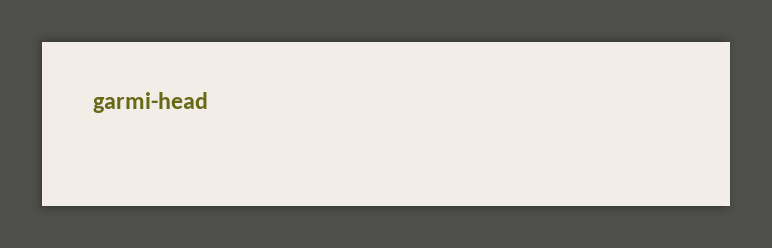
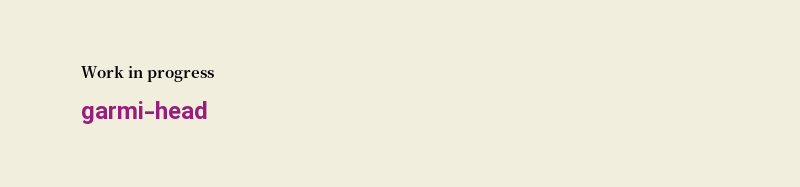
(93, 102) none -> [81,65,215,82] Work in progress //

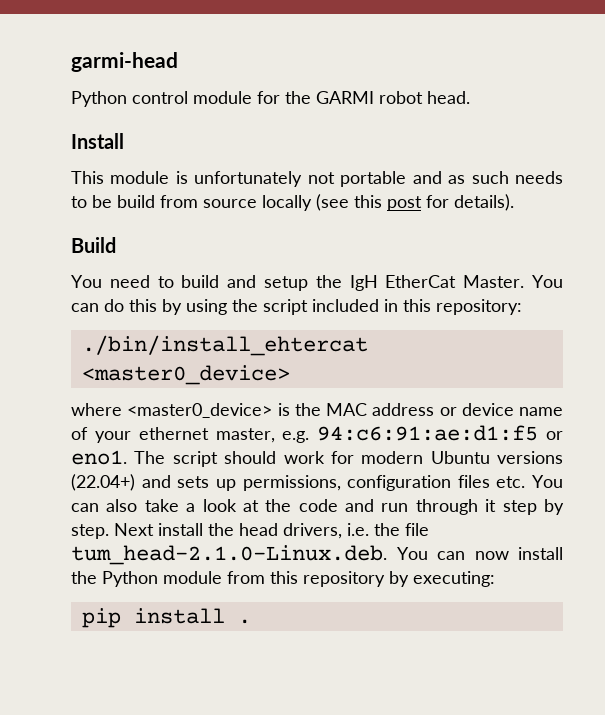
[81,65,215,82] [81,101,208,124] Work in progress // garmi-head -> [71,52,178,72] [71,91,470,107] [71,133,124,149] [71,171,563,187] [71,194,514,211] [71,237,116,253] [71,275,563,291] [71,299,522,315] [81,335,368,356] [81,365,290,385] [71,403,563,418] [71,425,563,443] [71,450,563,467] [71,474,563,491] [71,499,564,515] [71,523,429,539] [71,545,563,565] [71,571,495,587] [81,608,251,628] garmi-head // Python control module for the GARMI robot head. // Install // This module is unfortunately not portable and as such needs to be build from source locally (see this post for details). // Build // You need to build and setup the IgH EtherCat Master. You can do this by using the script included in this repository: // ./bin/install_ehtercat <master0_device> // where <master0_device> is the MAC address or device name of your ethernet master, e.g. 94:c6:91:ae:d1:f5 or eno1. The script should work for modern Ubuntu versions (22.04+) and sets up permissions, configuration files etc. You can also take a look at the code and run through it step by step. Next install the head drivers, i.e. the file tum_head-2.1.0-Linux.deb. You can now install the Python module from this repository by executing: // pip install .

